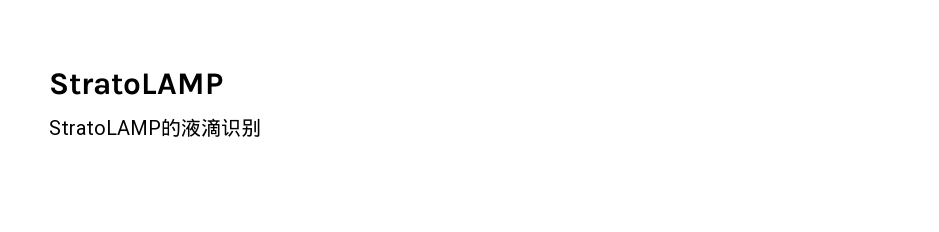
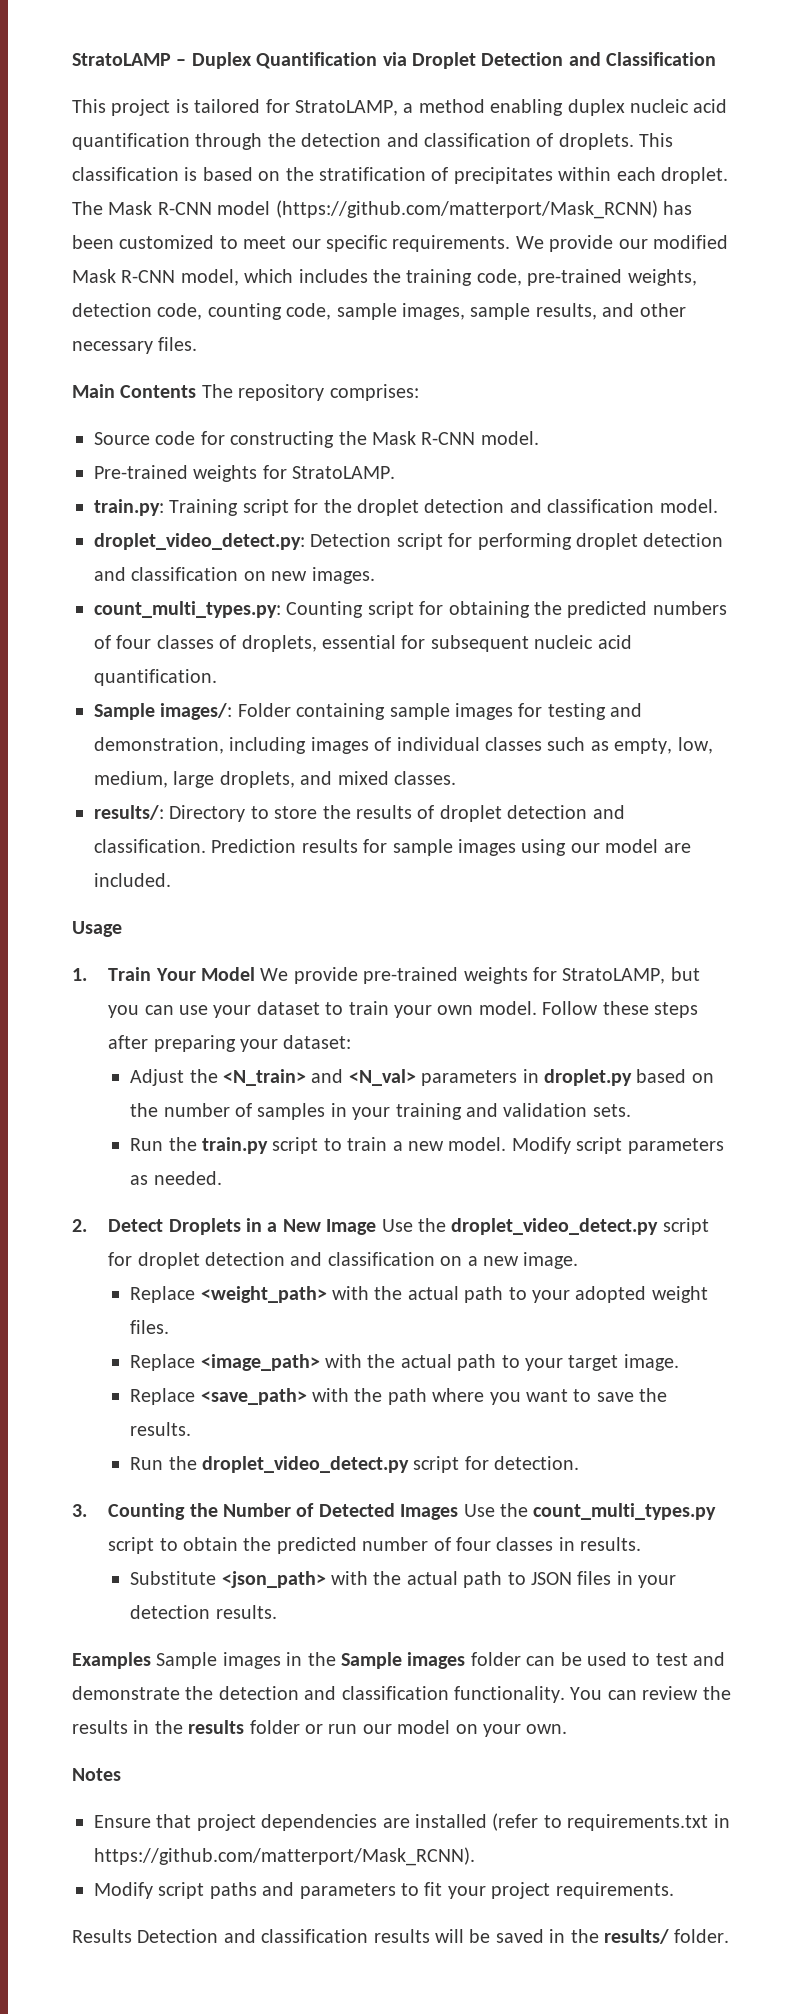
[49,73,223,95] [49,118,261,137] StratoLAMP // StratoLAMP的液滴识别 -> [72,52,717,69] [72,99,728,116] [72,133,674,150] [72,167,728,184] [72,200,692,219] [72,235,728,252] [72,269,697,286] [72,303,686,320] [72,337,198,354] [72,384,419,401] [94,431,539,448] [94,465,396,482] [94,499,718,516] [94,533,724,550] [94,567,375,584] [94,601,727,618] [94,635,632,652] [94,669,217,686] [94,703,643,720] [94,737,713,754] [94,771,456,788] [94,805,625,822] [94,839,691,856] [94,873,171,887] [72,921,122,937] [72,967,700,984] [108,1001,699,1018] [108,1035,352,1052] [130,1069,714,1086] [130,1103,631,1120] [130,1137,724,1154] [130,1171,222,1185] [72,1218,709,1235] [108,1252,579,1269] [130,1286,708,1303] [130,1320,170,1334] [130,1354,679,1371] [130,1388,668,1405] [130,1422,192,1436] [130,1456,580,1473] [72,1503,717,1520] [108,1537,642,1554] [130,1571,677,1588] [130,1605,277,1619] [72,1652,726,1669] [72,1686,731,1703] [72,1720,568,1737] [72,1768,121,1781] [94,1813,730,1831] [94,1847,475,1866] [94,1882,674,1899] [72,1929,730,1944] StratoLAMP – Duplex Quantification via Droplet Detection and Classification // This project is tailored for StratoLAMP, a method enabling duplex nucleic acid quantification through the detection and classification of droplets. This classification is based on the stratification of precipitates within each droplet. The Mask R-CNN model (https://github.com/matterport/Mask_RCNN) has been customized to meet our specific requirements. We provide our modified Mask R-CNN model, which includes the training code, pre-trained weights, detection code, counting code, sample images, sample results, and other necessary files. // Main Contents The repository comprises: // Source code for constructing the Mask R-CNN model. // Pre-trained weights for StratoLAMP. // train.py: Training script for the droplet detection and classification model. // droplet_video_detect.py: Detection script for performing droplet detection and classification on new images. // count_multi_types.py: Counting script for obtaining the predicted numbers of four classes of droplets, essential for subsequent nucleic acid quantification. // Sample images/: Folder containing sample images for testing and demonstration, including images of individual classes such as empty, low, medium, large droplets, and mixed classes. // results/: Directory to store the results of droplet detection and classification. Prediction results for sample images using our model are included. // Usage // 1. Train Your Model We provide pre-trained weights for StratoLAMP, but you can use your dataset to train your own model. Follow these steps after preparing your dataset: // Adjust the <N_train> and <N_val> parameters in droplet.py based on the number of samples in your training and validation sets. // Run the train.py script to train a new model. Modify script parameters as needed. // 2. Detect Droplets in a New Image Use the droplet_video_detect.py script for droplet detection and classification on a new image. // Replace <weight_path> with the actual path to your adopted weight files. // Replace <image_path> with the actual path to your target image. // Replace <save_path> with the path where you want to save the results. // Run the droplet_video_detect.py script for detection. // 3. Counting the Number of Detected Images Use the count_multi_types.py script to obtain the predicted number of four classes in results. // Substitute <json_path> with the actual path to JSON files in your detection results. // Examples Sample images in the Sample images folder can be used to test and demonstrate the detection and classification functionality. You can review the results in the results folder or run our model on your own. // Notes // Ensure that project dependencies are installed (refer to requirements.txt in https://github.com/matterport/Mask_RCNN). // Modify script paths and parameters to fit your project requirements. // Results Detection and classification results will be saved in the results/ folder.

